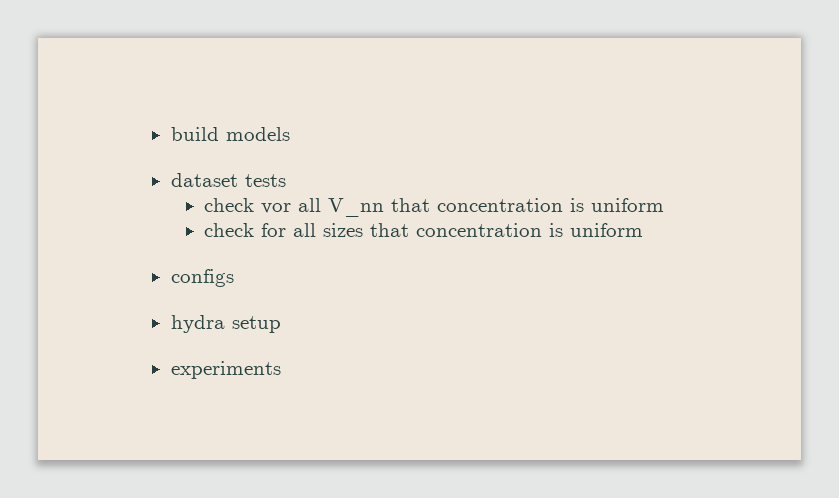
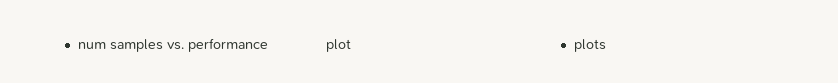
[170,127,290,141] [170,173,286,187] [204,198,665,217] [204,223,644,237] [170,269,234,287] [170,315,281,333] [170,361,281,379] build models // dataset tests // check vor all V_nn that concentration is uniform // check for all sizes that concentration is uniform // configs // hydra setup // experiments -> [77,38,351,52] [573,39,606,52] num samples vs. performance plot // plots

